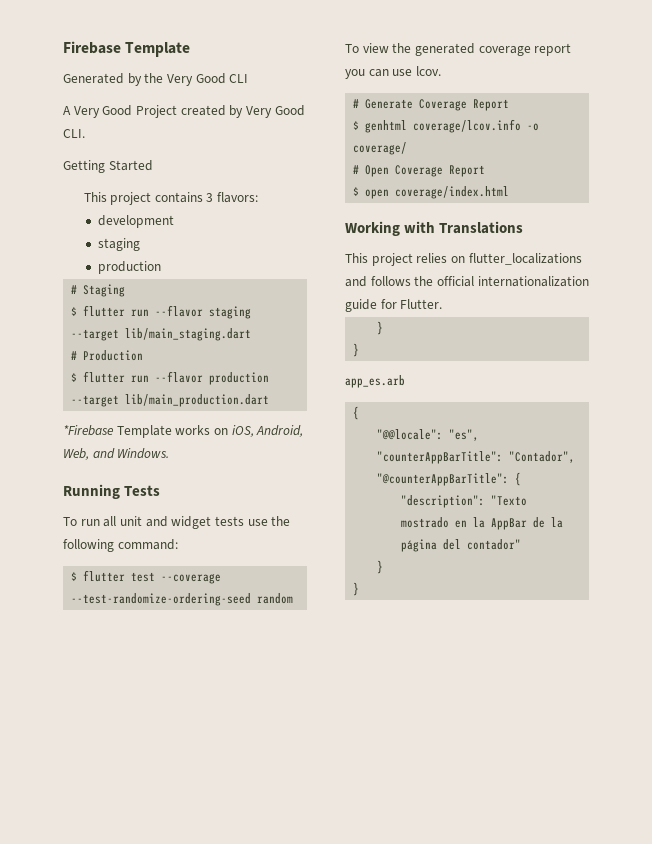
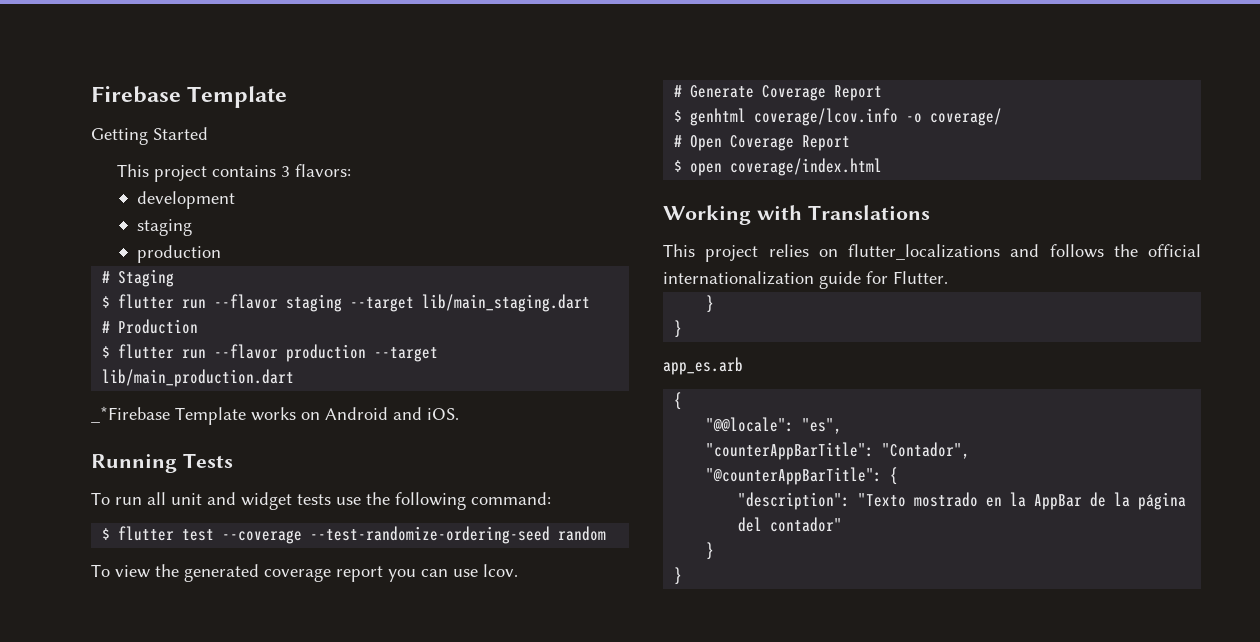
[63,73,249,86] [63,105,305,118] [63,129,85,138] // Generated by the Very Good CLI // A Very Good Project created by Very Good CLI. -> (288, 97) none
[63,425,114,436] *Firebase -> [91,406,170,423] _*Firebase
[231,425,304,437] [63,448,170,460] iOS, Android, Web, and Windows. -> [325,407,459,420] Android and iOS.

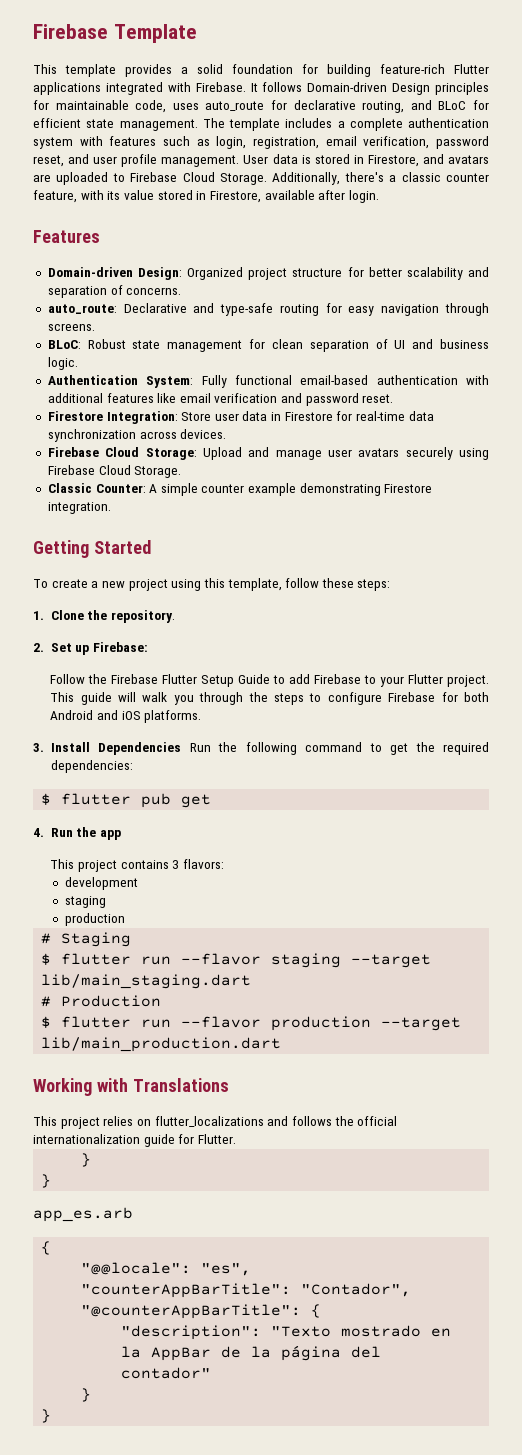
[91,127,208,145] Getting Started -> [33,64,489,77] [33,82,489,95] [33,100,490,113] [33,118,489,131] [33,136,490,149] [33,154,489,167] [33,172,489,185] [33,190,379,203] [33,230,100,243] [47,267,489,280] [47,285,182,298] [47,303,489,316] [47,323,95,331] [47,339,489,352] [47,357,78,370] [47,375,489,388] [47,393,394,406] [47,411,434,424] [47,429,227,442] [47,447,490,460] [47,465,182,478] [47,483,433,496] [47,502,111,514] [33,540,151,558] [33,578,391,591] [33,610,176,623] [33,642,149,655] [50,674,490,687] [50,692,490,705] [50,710,202,723] [33,742,490,755] [50,760,133,773] [41,793,212,808] [33,827,122,840] This template provides a solid foundation for building feature-rich Flutter applications integrated with Firebase. It follows Domain-driven Design principles for maintainable code, uses auto_route for declarative routing, and BLoC for efficient state management. The template includes a complete authentication system with features such as login, registration, email verification, password reset, and user profile management. User data is stored in Firestore, and avatars are uploaded to Firebase Cloud Storage. Additionally, there's a classic counter feature, with its value stored in Firestore, available after login. // Features // Domain-driven Design: Organized project structure for better scalability and separation of concerns. // auto_route: Declarative and type-safe routing for easy navigation through screens. // BLoC: Robust state management for clean separation of UI and business logic. // Authentication System: Fully functional email-based authentication with additional features like email verification and password reset. // Firestore Integration: Store user data in Firestore for real-time data synchronization across devices. // Firebase Cloud Storage: Upload and manage user avatars securely using Firebase Cloud Storage. // Classic Counter: A simple counter example demonstrating Firestore integration. // Getting Started // To create a new project using this template, follow these steps: // 1. Clone the repository. // 2. Set up Firebase: // Follow the Firebase Flutter Setup Guide to add Firebase to your Flutter project. This guide will walk you through the steps to configure Firebase for both Android and iOS platforms. // 3. Install Dependencies Run the following command to get the required dependencies: // $ flutter pub get // 4. Run the app
[91,406,459,425] [91,453,233,473] [91,492,551,510] [102,526,607,544] [91,564,518,582] [674,85,883,101] [674,108,1003,126] [674,135,851,151] [674,158,883,176] // _*Firebase Template works on Android and iOS. // Running Tests // To run all unit and widget tests use the following command: // $ flutter test --coverage --test-randomize-ordering-seed random // To view the generated coverage report you can use lcov. // # Generate Coverage Report // $ genhtml coverage/lcov.info -o coverage/ // # Open Coverage Report // $ open coverage/index.html -> (282, 1044) none

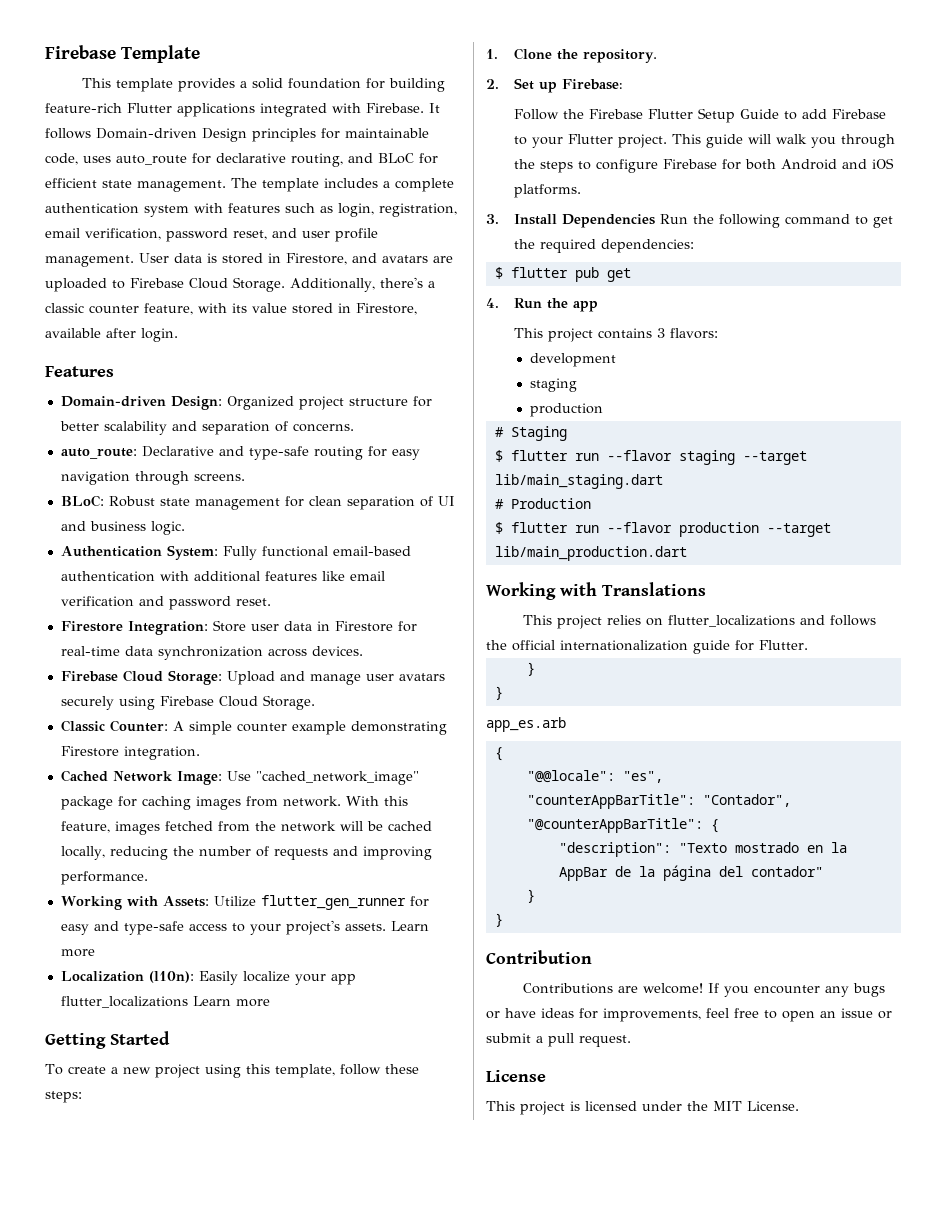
(111, 508) none -> [60,770,419,785] [60,796,408,810] [60,821,432,835] [60,846,432,860] [60,871,148,885] [60,895,429,910] [60,920,429,935] [60,949,95,957] [60,971,356,985] [60,996,270,1008] // Cached Network Image: Use "cached_network_image" package for caching images from network. With this feature, images fetched from the network will be cached locally, reducing the number of requests and improving performance. // Working with Assets: Utilize flutter_gen_runner for easy and type-safe access to your project's assets. Learn more // Localization (l10n): Easily localize your app flutter_localizations Learn more
(52, 1416) none -> [486,950,592,964] [523,983,886,997] [486,1008,892,1022] [486,1033,631,1047] [486,1070,546,1082] [486,1101,799,1115] // Contribution // Contributions are welcome! If you encounter any bugs or have ideas for improvements, feel free to open an issue or submit a pull request. // License // This project is licensed under the MIT License.

